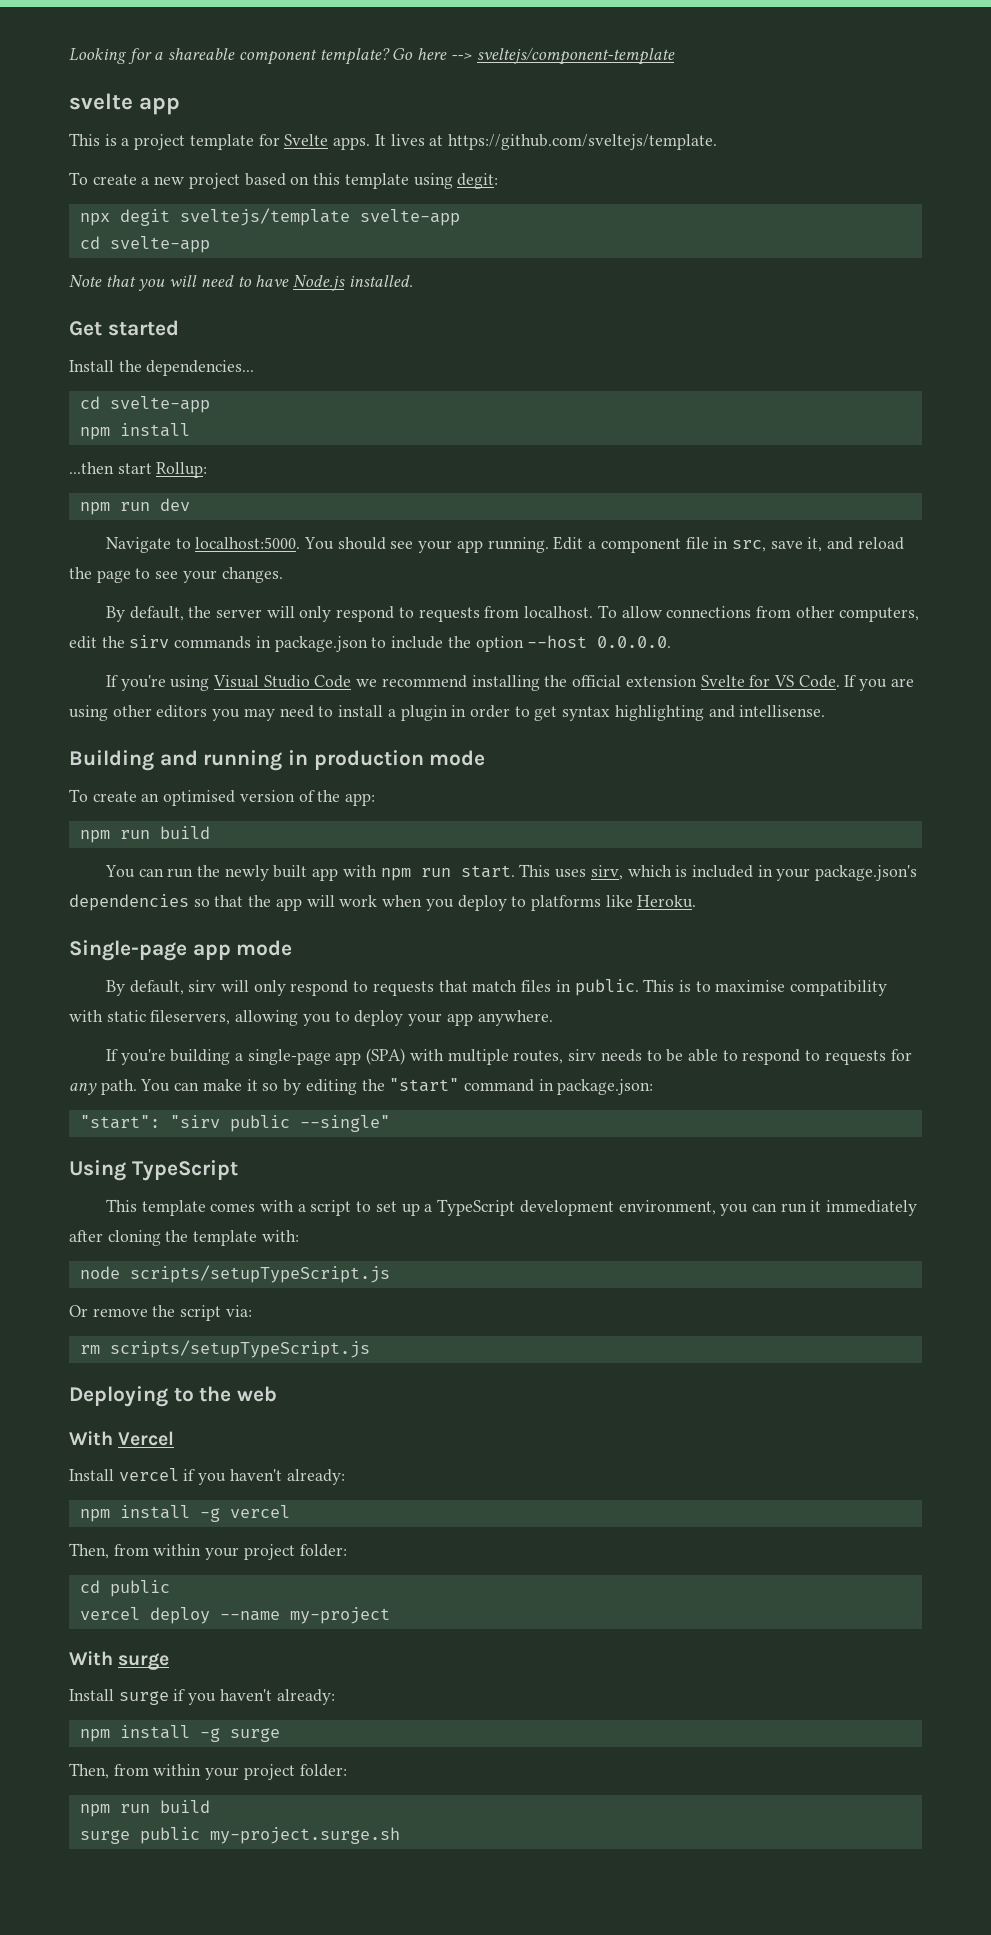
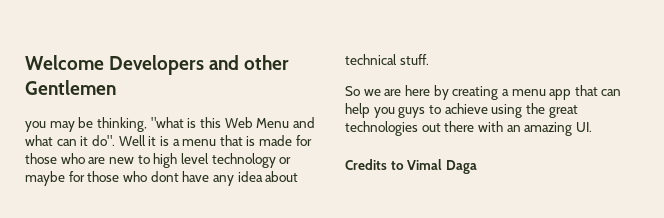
[69,47,675,65] [69,93,181,115] [69,133,717,150] [69,172,499,189] [79,208,460,226] [79,236,210,253] [69,275,413,291] [69,320,179,336] [69,360,255,376] [79,396,210,413] [79,423,190,440] [69,462,208,478] [79,498,190,515] [105,536,904,553] [69,567,283,583] [105,605,920,622] [69,635,672,652] [105,675,914,691] [69,705,826,721] [69,750,486,771] [69,789,376,806] [79,826,210,843] [104,864,918,881] [69,894,697,911] [69,940,293,961] [105,979,888,996] [69,1010,553,1026] [105,1048,912,1065] [69,1078,654,1095] [79,1115,390,1132] [69,1160,238,1181] [105,1199,918,1216] [69,1230,299,1246] [79,1265,390,1283] [69,1305,252,1321] [79,1340,370,1358] [69,1386,278,1407] [69,1431,175,1446] [69,1468,345,1485] [79,1505,290,1522] [69,1543,347,1560] [79,1580,170,1597] [79,1607,390,1624] [69,1651,170,1670] [69,1689,335,1705] [79,1725,280,1742] [69,1763,347,1780] [79,1800,210,1817] [79,1827,400,1844] Looking for a shareable component template? Go here --> sveltejs/component-template // svelte app // This is a project template for Svelte apps. It lives at https://github.com/sveltejs/template. // To create a new project based on this template using degit: // npx degit sveltejs/template svelte-app // cd svelte-app // Note that you will need to have Node.js installed. // Get started // Install the dependencies... // cd svelte-app // npm install // ...then start Rollup: // npm run dev // Navigate to localhost:5000. You should see your app running. Edit a component file in src, save it, and reload the page to see your changes. // By default, the server will only respond to requests from localhost. To allow connections from other computers, edit the sirv commands in package.json to include the option --host 0.0.0.0. // If you're using Visual Studio Code we recommend installing the official extension Svelte for VS Code. If you are using other editors you may need to install a plugin in order to get syntax highlighting and intellisense. // Building and running in production mode // To create an optimised version of the app: // npm run build // You can run the newly built app with npm run start. This uses sirv, which is included in your package.json's dependencies so that the app will work when you deploy to platforms like Heroku. // Single-page app mode // By default, sirv will only respond to requests that match files in public. This is to maximise compatibility with static fileservers, allowing you to deploy your app anywhere. // If you're building a single-page app (SPA) with multiple routes, sirv needs to be able to respond to requests for any path. You can make it so by editing the "start" command in package.json: // "start": "sirv public --single" // Using TypeScript // This template comes with a script to set up a TypeScript development environment, you can run it immediately after cloning the template with: // node scripts/setupTypeScript.js // Or remove the script via: // rm scripts/setupTypeScript.js // Deploying to the web // With Vercel // Install vercel if you haven't already: // npm install -g vercel // Then, from within your project folder: // cd public // vercel deploy --name my-project // With surge // Install surge if you haven't already: // npm install -g surge // Then, from within your project folder: // npm run build // surge public my-project.surge.sh -> [25,55,290,75] [25,80,116,95] [25,117,315,132] [25,135,312,146] [25,153,292,168] [25,171,299,186] [345,54,429,65] [345,85,622,100] [345,103,578,118] [345,121,592,136] [345,159,477,174] Welcome Developers and other Gentlemen // you may be thinking, "what is this Web Menu and what can it do". Well it is a menu that is made for those who are new to high level technology or maybe for those who dont have any idea about technical stuff. // So we are here by creating a menu app that can help you guys to achieve using the great technologies out there with an amazing UI. // Credits to Vimal Daga

